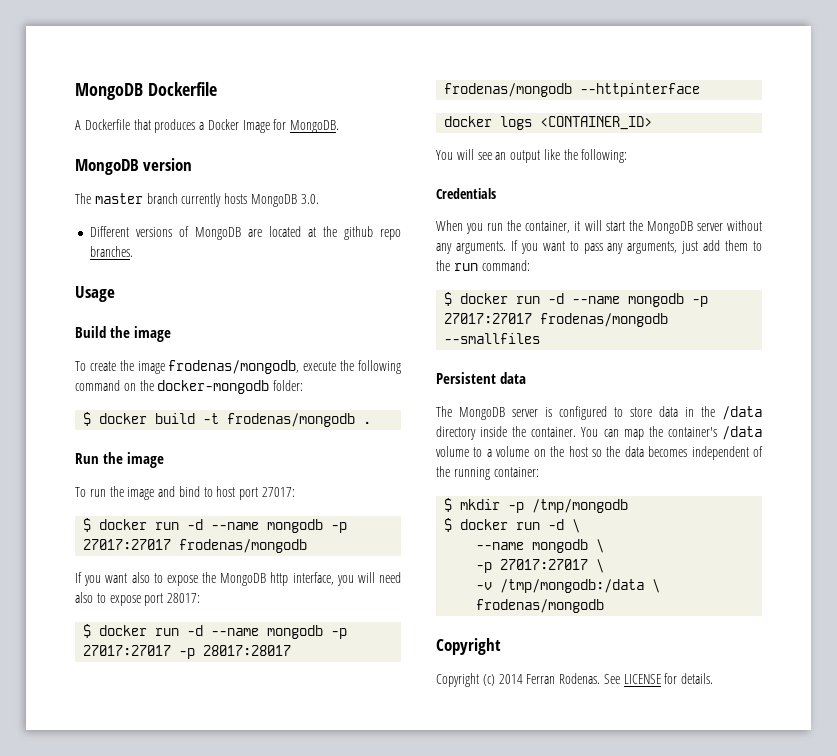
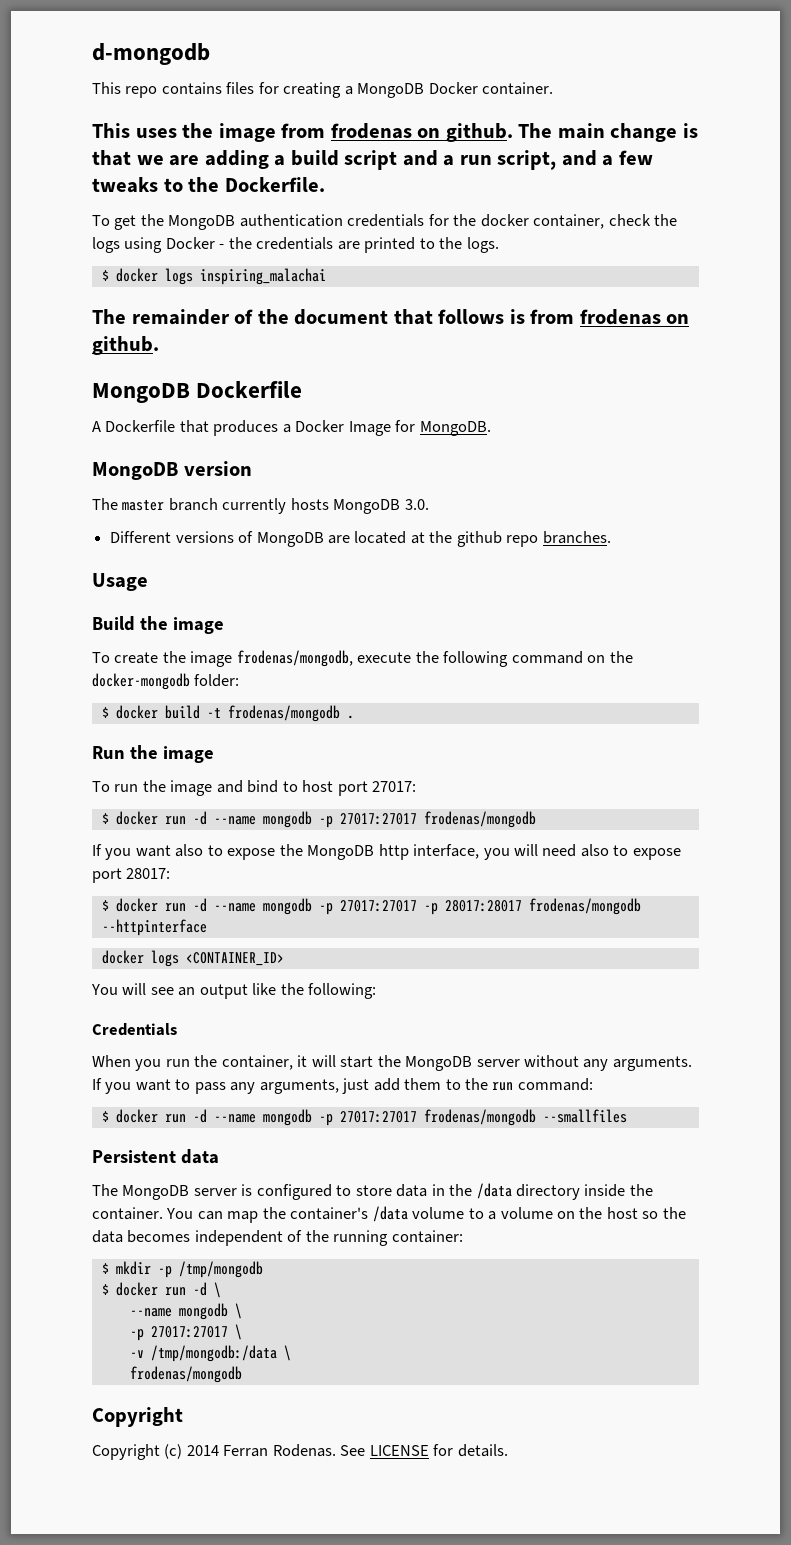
(75, 91) none -> [92,43,210,65] [92,82,554,98] [92,123,698,142] [92,150,653,170] [92,177,325,193] [92,214,678,230] [92,237,499,253] [101,268,326,285] [92,309,690,325] [92,336,159,355] d-mongodb // This repo contains files for creating a MongoDB Docker container. // This uses the image from frodenas on github. The main change is that we are adding a build script and a run script, and a few tweaks to the Dockerfile. // To get the MongoDB authentication credentials for the docker container, check the logs using Docker - the credentials are printed to the logs. // $ docker logs inspiring_malachai // The remainder of the document that follows is from frodenas on github. //

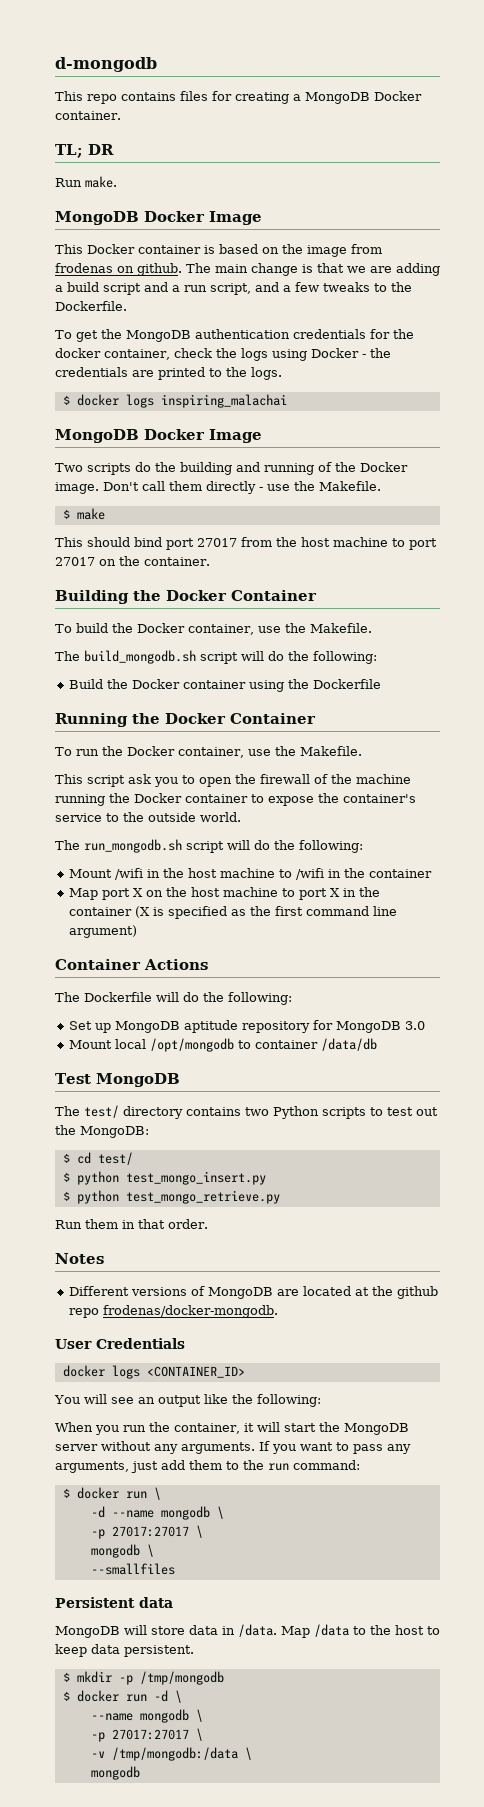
[92,123,177,138] This uses -> [55,144,114,158] [55,176,117,188] [55,211,262,225] [55,244,279,254] TL; DR // Run make. // MongoDB Docker Image // This Docker container is based on
[92,309,690,325] [92,336,159,355] [92,381,303,403] [92,420,491,436] [92,461,252,480] [92,498,429,514] The remainder of the document that follows is from frodenas on github. // MongoDB Dockerfile // A Dockerfile that produces a Docker Image for MongoDB. // MongoDB version // The master branch currently hosts MongoDB 3.0. -> [55,429,262,443] [55,462,408,475] [55,481,381,494] [62,508,105,520] [55,537,437,550] [55,556,210,566] [55,590,317,604] [55,623,372,635] [55,650,377,664] [68,679,381,692] [55,713,316,727] [55,746,362,758] [55,774,411,787] [55,793,416,806] [55,812,241,822] [55,839,363,853] [68,868,432,880] [68,887,380,900] [68,906,397,919] [68,925,137,938] [55,959,208,970] [55,992,292,1005] [68,1020,425,1033] [68,1038,377,1052] [55,1073,180,1087] [55,1105,438,1119] [55,1125,149,1138] [62,1152,133,1165] [62,1171,266,1185] [62,1190,280,1204] [55,1219,208,1229] [55,1253,104,1264] MongoDB Docker Image // Two scripts do the building and running of the Docker image. Don't call them directly - use the Makefile. // $ make // This should bind port 27017 from the host machine to port 27017 on the container. // Building the Docker Container // To build the Docker container, use the Makefile. // The build_mongodb.sh script will do the following: // Build the Docker container using the Dockerfile // Running the Docker Container // To run the Docker container, use the Makefile. // This script ask you to open the firewall of the machine running the Docker container to expose the container's service to the outside world. // The run_mongodb.sh script will do the following: // Mount /wifi in the host machine to /wifi in the container // Map port X on the host machine to port X in the container (X is specified as the first command line argument) // Container Actions // The Dockerfile will do the following: // Set up MongoDB aptitude repository for MongoDB 3.0 // Mount local /opt/mongodb to container /data/db // Test MongoDB // The test/ directory contains two Python scripts to test out the MongoDB: // $ cd test/ // $ python test_mongo_insert.py // $ python test_mongo_retrieve.py // Run them in that order. // Notes
[542,531,611,544] [92,573,148,591] [92,616,224,634] [92,650,633,667] [92,673,240,690] [101,705,354,722] [92,745,214,763] [92,780,417,796] [101,811,536,828] [92,844,681,860] [92,868,171,883] [101,898,641,915] [101,919,207,936] branches. // Usage // Build the image // To create the image frodenas/mongodb, execute the following command on the docker-mongodb folder: // $ docker build -t frodenas/mongodb . // Run the image // To run the image and bind to host port 27017: // $ docker run -d --name mongodb -p 27017:27017 frodenas/mongodb // If you want also to expose the MongoDB http interface, you will need also to expose port 28017: // $ docker run -d --name mongodb -p 27017:27017 -p 28017:28017 frodenas/mongodb --httpinterface -> [102,1305,278,1318] [55,1338,185,1349] frodenas/docker-mongodb. // User Credentials
[92,1023,177,1036] // Credentials -> (321, 1400) none
[192,1109,536,1126] -d --name mongodb -p 27017:27017 frodenas/mongodb -> [153,1487,161,1500] [90,1506,224,1520] [90,1525,203,1539] [90,1544,154,1558] \ // -d --name mongodb \ // -p 27017:27017 \ // mongodb \ //
[92,1183,653,1200] [92,1206,686,1223] [92,1230,463,1246] The MongoDB server is configured to store data in the /data directory inside the container. You can map the container's /data volume to a volume on the host so the data becomes independent of the running container: -> [55,1624,440,1638] [55,1644,194,1657] MongoDB will store data in /data. Map /data to the host to keep data persistent.
[129,1366,242,1383] [92,1407,183,1427] [92,1444,508,1460] frodenas/mongodb // Copyright // Copyright (c) 2014 Ferran Rodenas. See LICENSE for details. -> [90,1766,140,1780] mongodb

